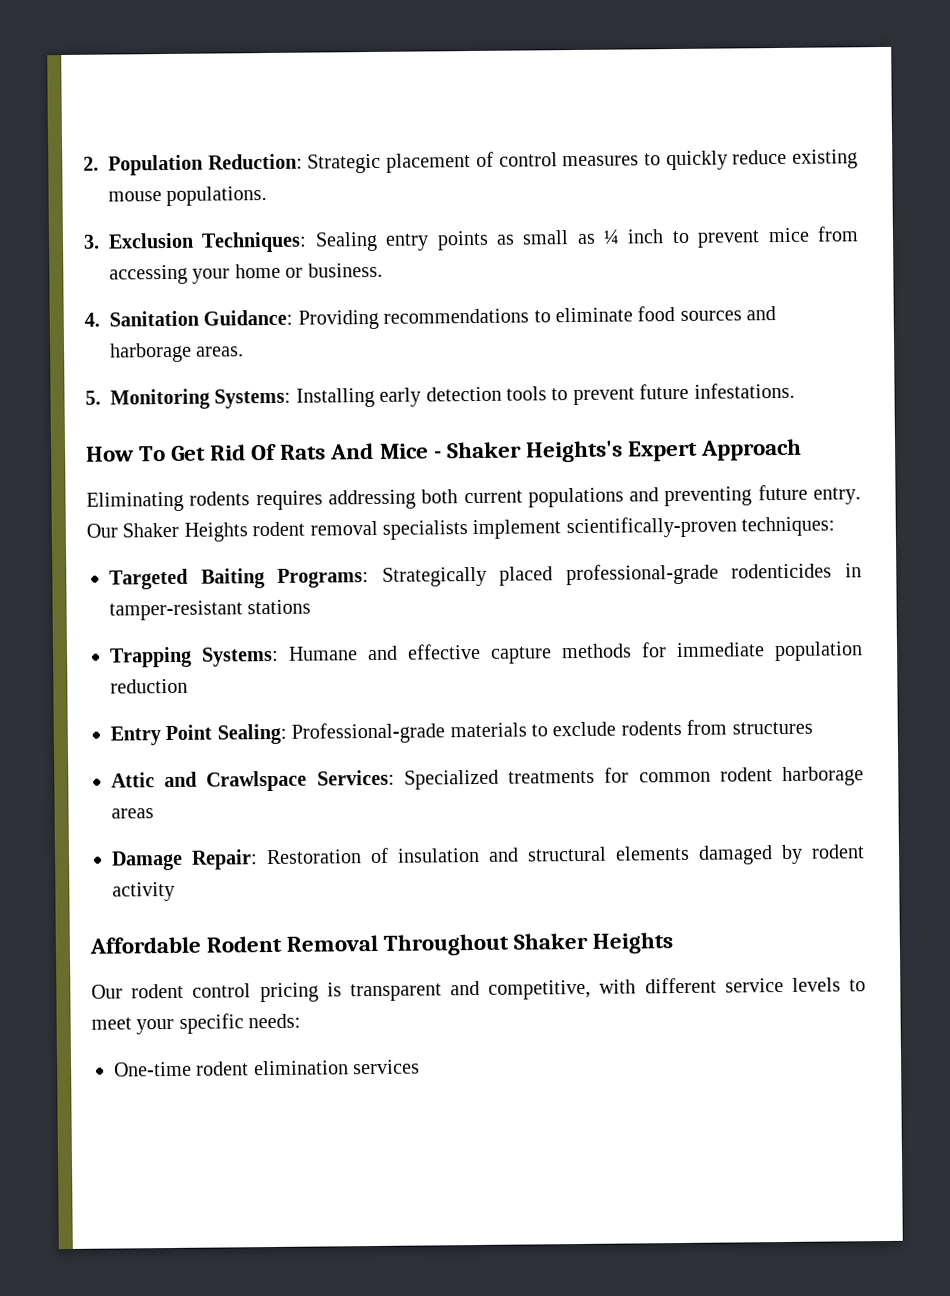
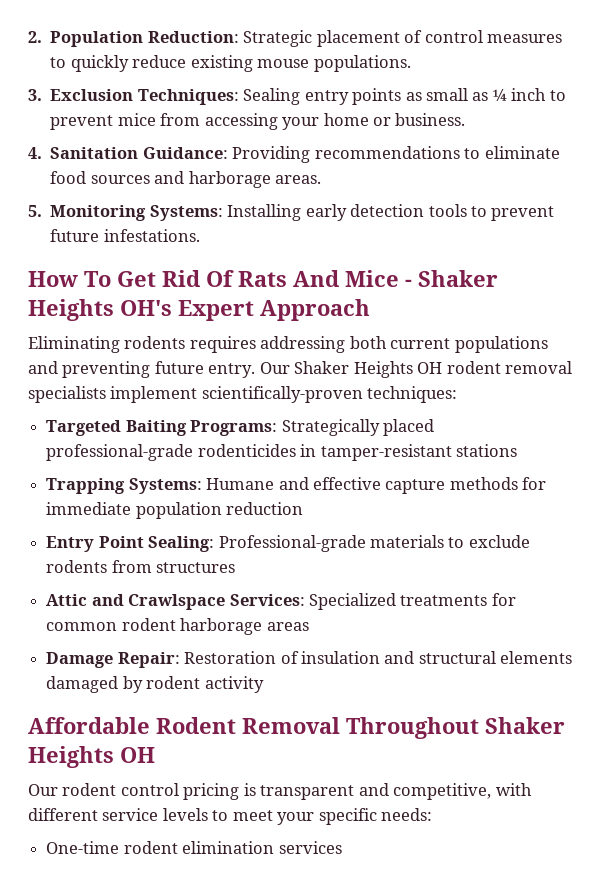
[524,440,623,463] Heights's -> [28,299,172,321] Heights OH's
(248, 532) none -> [417,362,443,374] OH
(674, 943) none -> [120,747,155,763] OH

